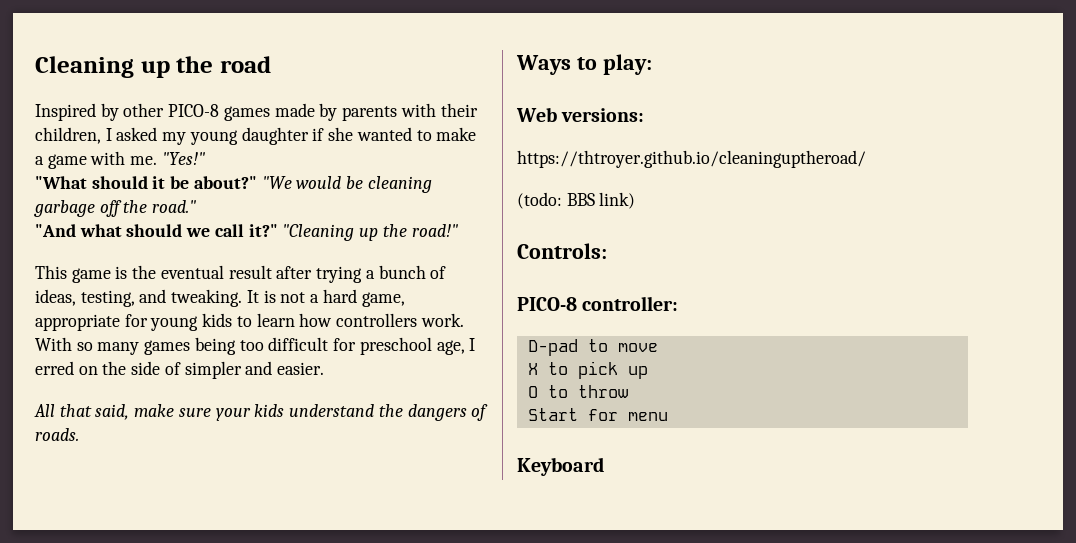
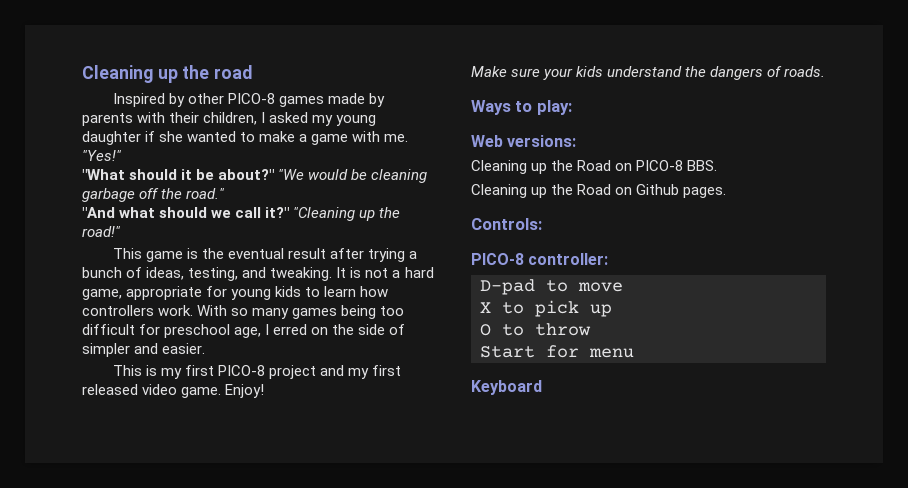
[34,404,175,420] All that said, make -> [112,365,402,379] [82,384,265,398] [471,66,507,77] This is my first PICO-8 project and my first released video game. Enjoy! // Make
[517,150,866,168] [517,192,636,209] https://thtroyer.github.io/cleaninguptheroad/ // (todo: BBS link) -> [471,160,718,174] [471,184,727,198] Cleaning up the Road on PICO-8 BBS. // Cleaning up the Road on Github pages.

